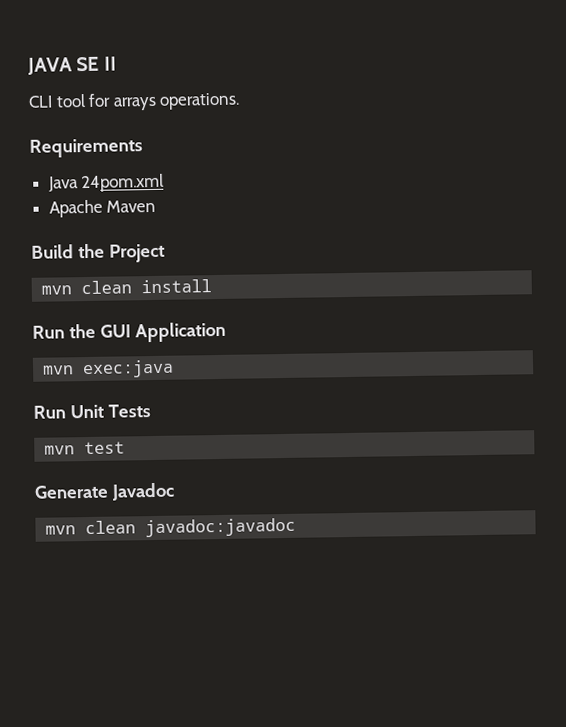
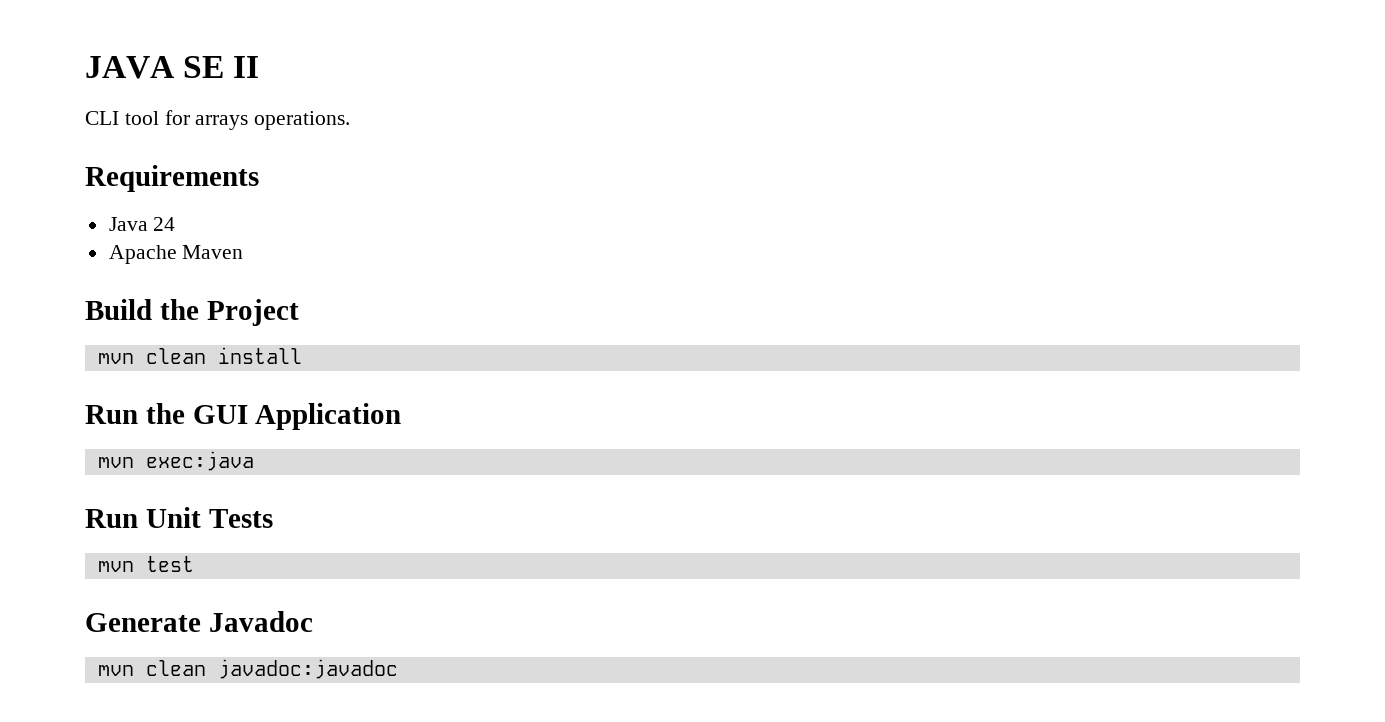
[81,173,165,193] 24pom.xml -> [153,217,176,231] 24

